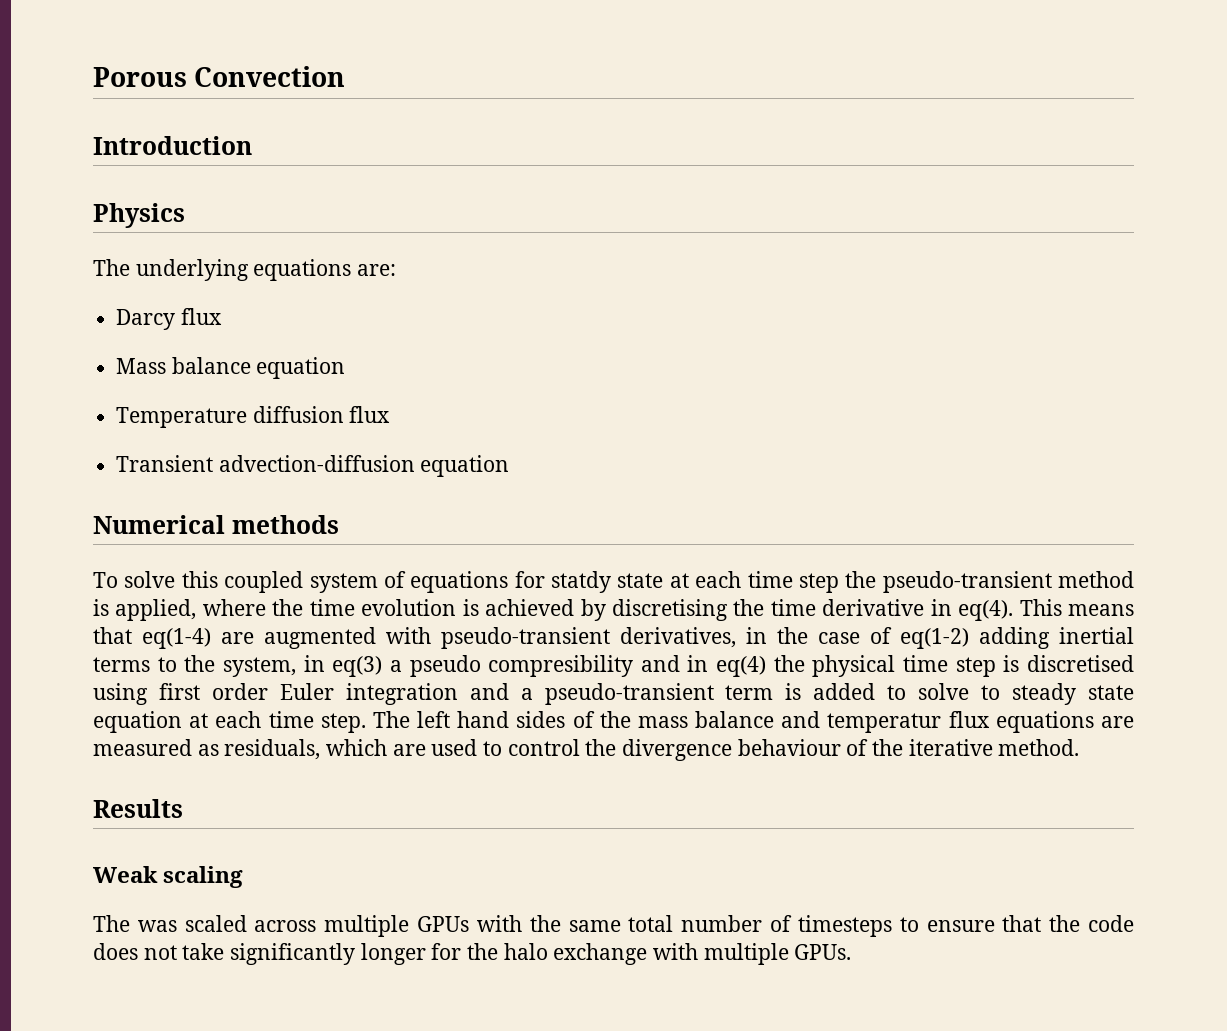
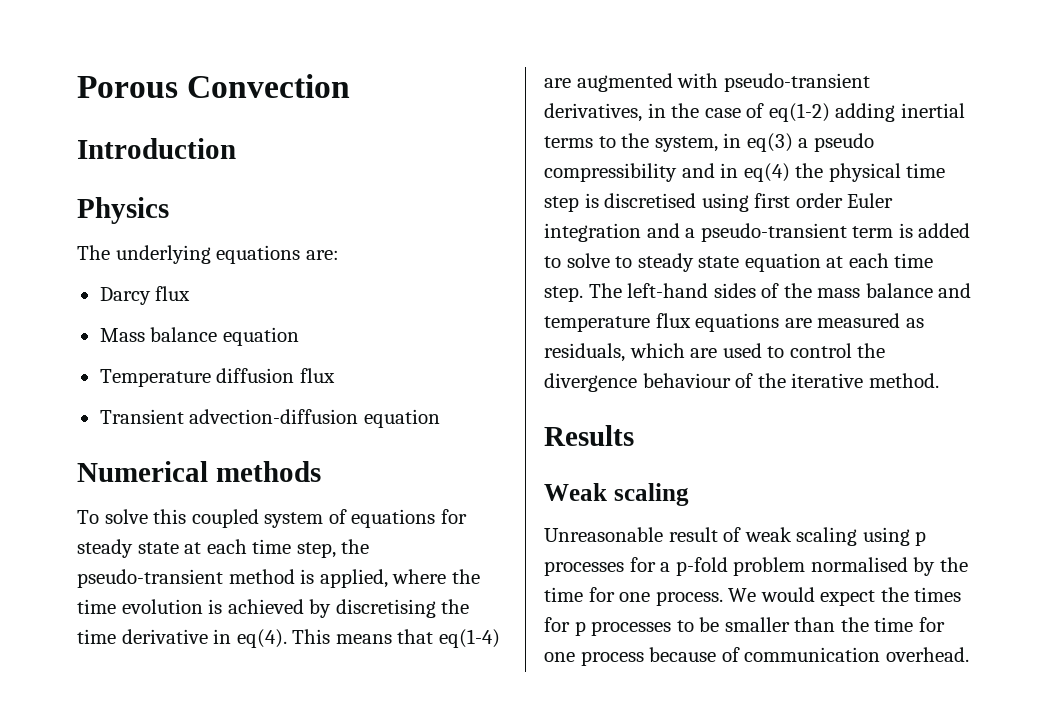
[551,571,611,593] statdy -> [77,539,133,558] steady
[798,573,839,593] step -> [296,542,336,558] step,
[488,655,634,677] compresibility -> [544,163,677,182] compressibility
[417,711,510,728] left hand -> [627,283,709,298] left-hand
[827,713,942,733] temperatur -> [544,316,650,332] temperature
[93,915,1135,937] [93,943,852,965] The was scaled across multiple GPUs with the same total number of timesteps to ensure that the code does not take significantly longer for the halo exchange with multiple GPUs. -> [544,527,927,546] [544,557,968,576] [544,587,962,606] [544,617,945,636] [544,647,969,666] Unreasonable result of weak scaling using p processes for a p-fold problem normalised by the time for one process. We would expect the times for p processes to be smaller than the time for one process because of communication overhead.

